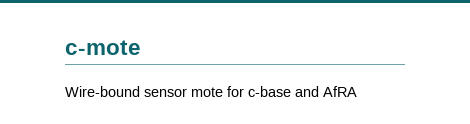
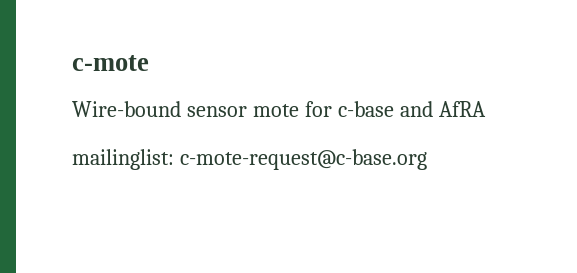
(357, 91) none -> [72,149,427,170] // mailinglist: c-mote-request@c-base.org

